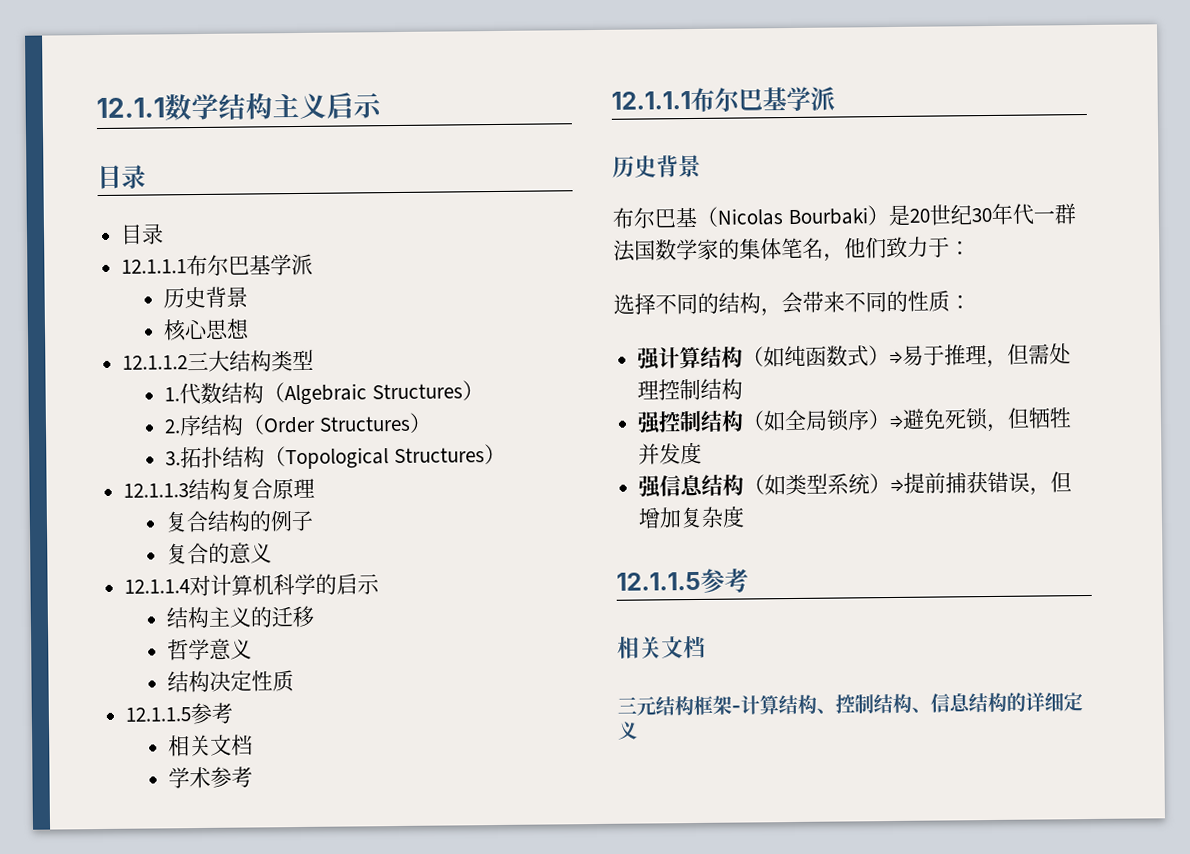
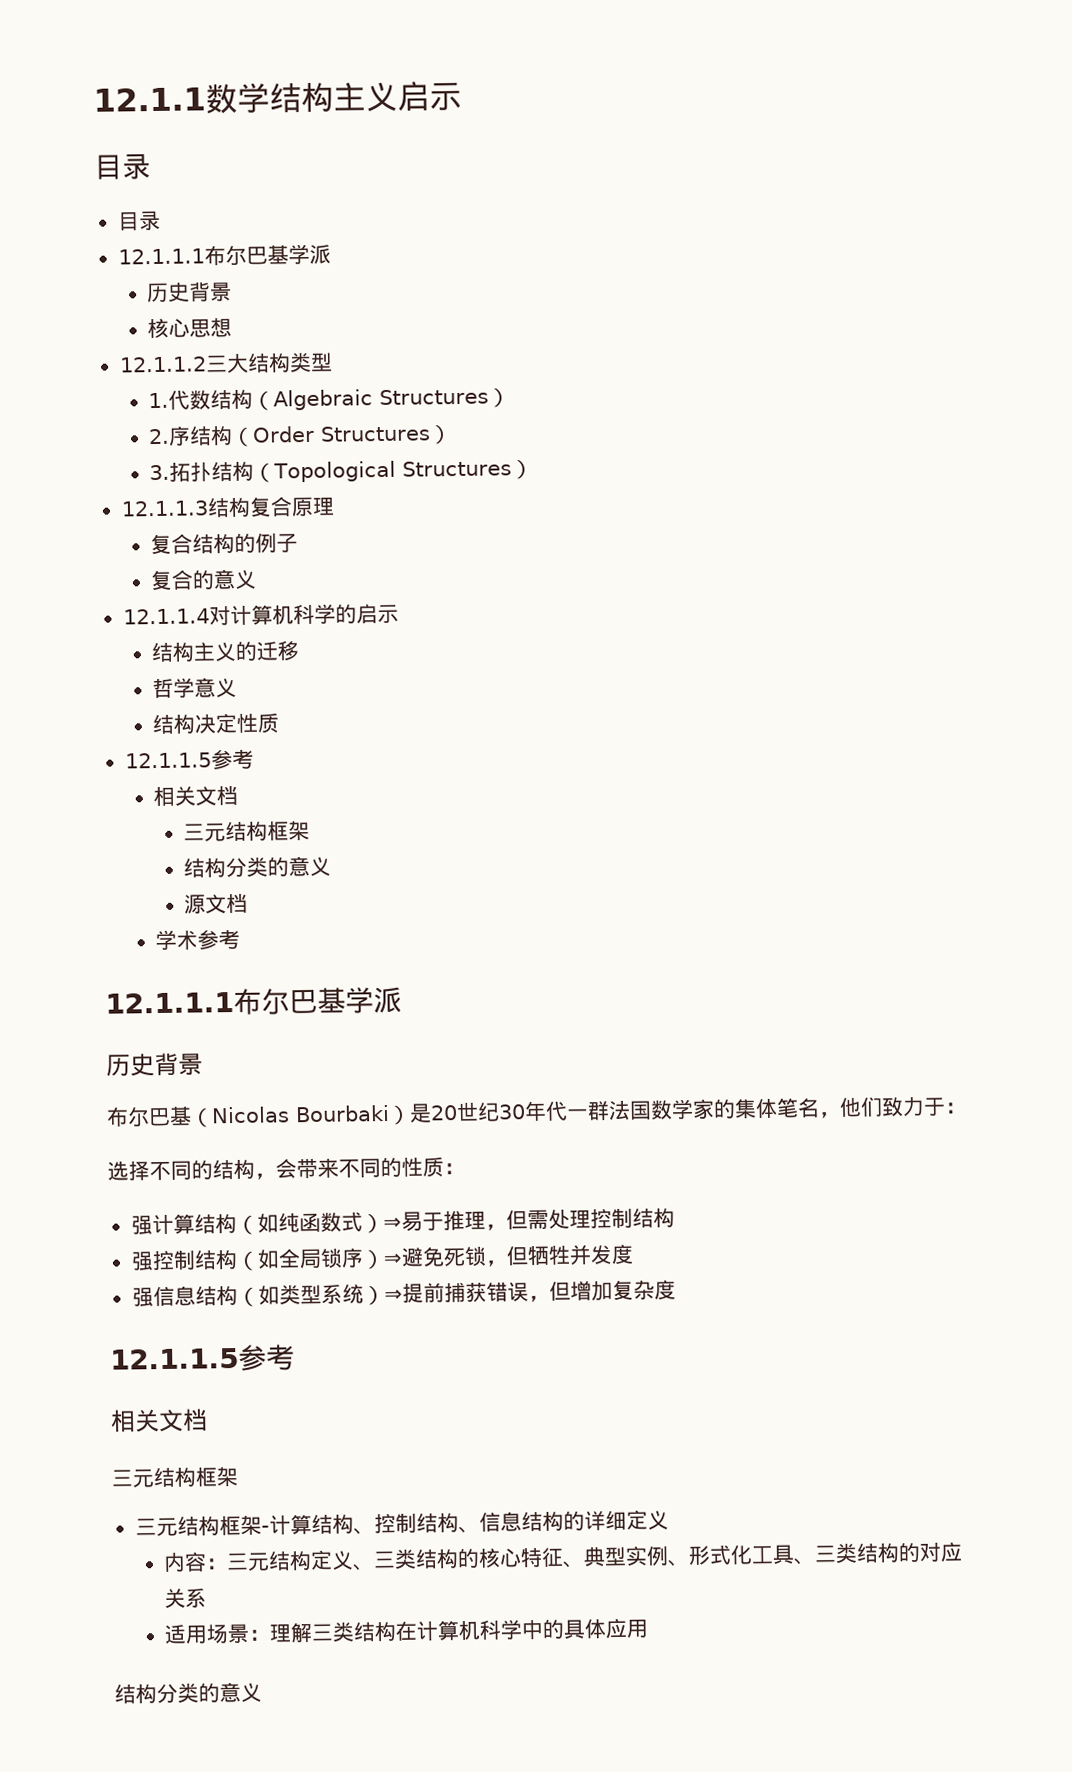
(254, 745) none -> [183,819,311,842] [183,855,332,878] [184,893,249,915] // 三元结构框架 // 结构分类的意义 // 源文档
(732, 705) none -> [134,1514,262,1537] // 三元结构框架
(638, 730) none -> [163,1541,963,1572] [164,1587,208,1608] [164,1617,649,1644] [114,1681,262,1704] // 内容：三元结构定义、三类结构的核心特征、典型实例、形式化工具、三类结构的对应关系 // 适用场景：理解三类结构在计算机科学中的具体应用 // 结构分类的意义

